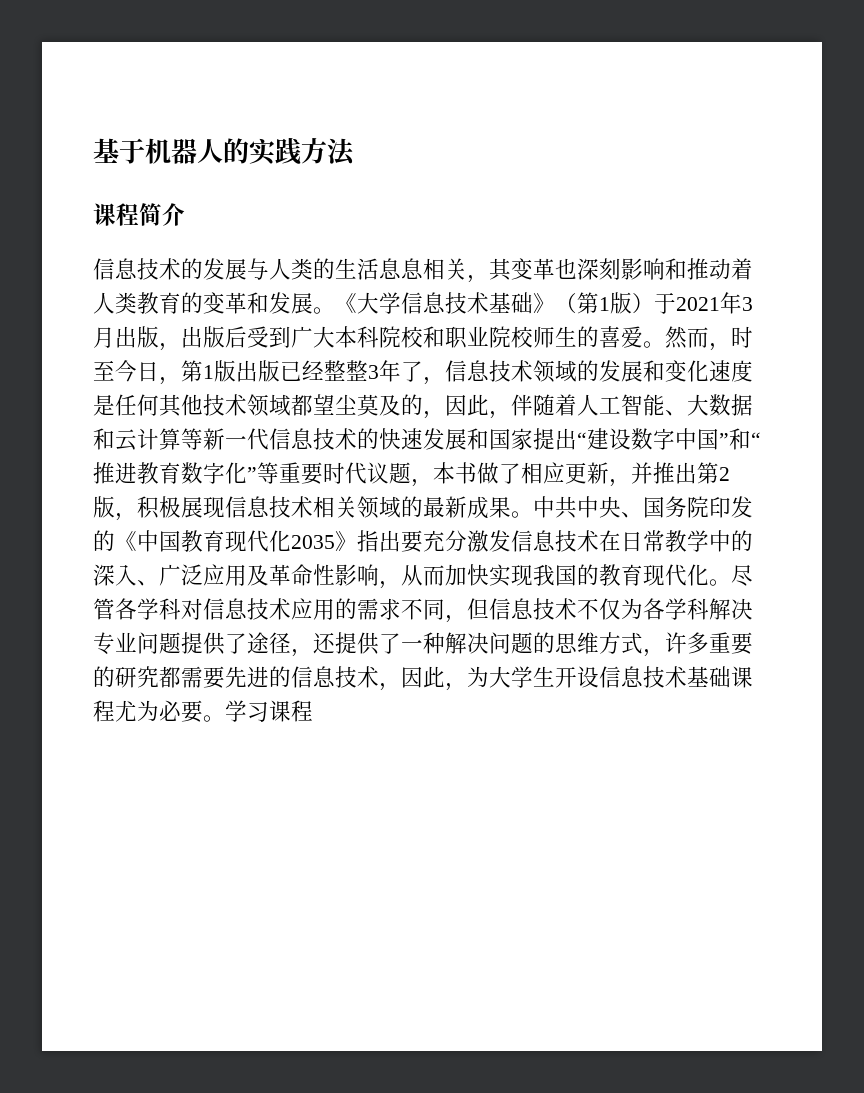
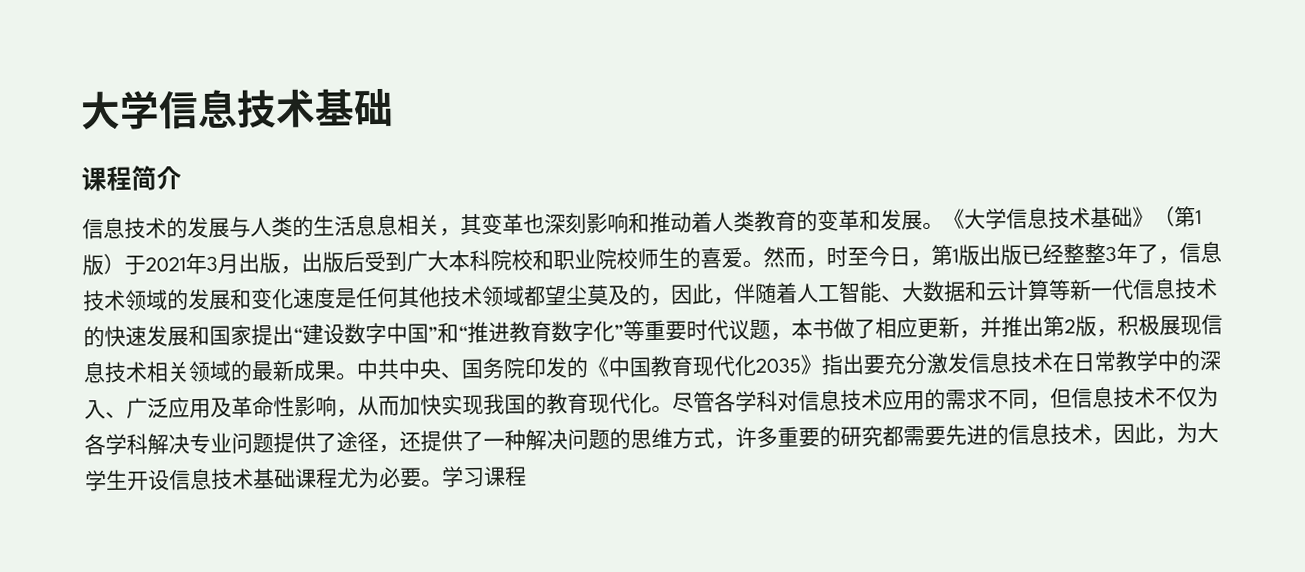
[93,137,355,166] 基于机器人的实践方法 -> [80,87,394,131] 大学信息技术基础

